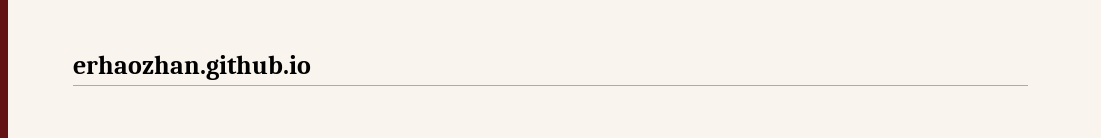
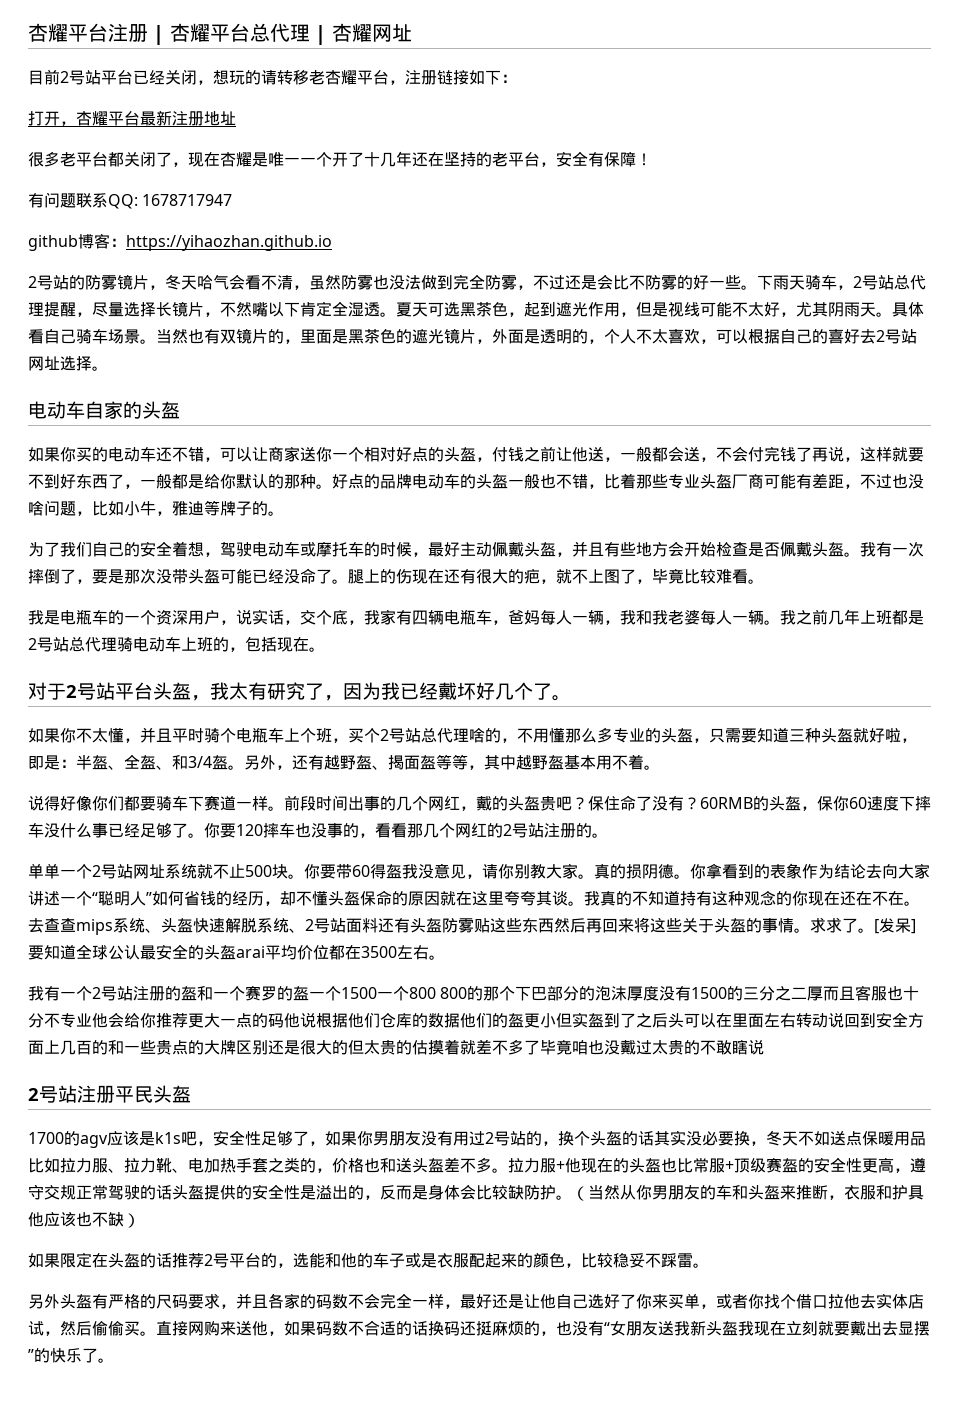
[73,55,311,80] erhaozhan.github.io -> [28,23,412,45] [28,69,517,85] [28,110,236,126] [28,151,652,167] [28,192,233,209] [28,233,332,251] [28,274,926,290] [28,301,924,317] [28,328,917,344] [28,356,108,371] [28,401,180,419] [28,446,924,462] [28,473,924,489] [28,500,284,516] [28,541,924,557] [28,568,764,584] [28,609,924,625] [28,636,325,652] [28,682,571,701] [28,727,917,743] [28,754,660,770] [28,795,931,811] [28,822,608,838] [28,863,930,879] [28,890,920,906] [28,917,916,935] [28,944,445,960] [28,985,920,1001] [28,1012,924,1028] [28,1039,764,1055] [28,1085,191,1103] [28,1130,926,1148] [28,1157,926,1173] [28,1184,924,1201] [28,1212,140,1228] [28,1252,709,1268] [28,1293,924,1309] [28,1320,930,1336] [28,1348,114,1363] 杏耀平台注册 | 杏耀平台总代理 | 杏耀网址 // 目前2号站平台已经关闭，想玩的请转移老杏耀平台，注册链接如下： // 打开，杏耀平台最新注册地址 // 很多老平台都关闭了，现在杏耀是唯一一个开了十几年还在坚持的老平台，安全有保障！ // 有问题联系QQ: 1678717947 // github博客：https://yihaozhan.github.io // 2号站的防雾镜片，冬天哈气会看不清，虽然防雾也没法做到完全防雾，不过还是会比不防雾的好一些。下雨天骑车，2号站总代理提醒，尽量选择长镜片，不然嘴以下肯定全湿透。夏天可选黑茶色，起到遮光作用，但是视线可能不太好，尤其阴雨天。具体看自己骑车场景。当然也有双镜片的，里面是黑茶色的遮光镜片，外面是透明的，个人不太喜欢，可以根据自己的喜好去2号站网址选择。 // 电动车自家的头盔 // 如果你买的电动车还不错，可以让商家送你一个相对好点的头盔，付钱之前让他送，一般都会送，不会付完钱了再说，这样就要不到好东西了，一般都是给你默认的那种。好点的品牌电动车的头盔一般也不错，比着那些专业头盔厂商可能有差距，不过也没啥问题，比如小牛，雅迪等牌子的。 // 为了我们自己的安全着想，驾驶电动车或摩托车的时候，最好主动佩戴头盔，并且有些地方会开始检查是否佩戴头盔。我有一次摔倒了，要是那次没带头盔可能已经没命了。腿上的伤现在还有很大的疤，就不上图了，毕竟比较难看。 // 我是电瓶车的一个资深用户，说实话，交个底，我家有四辆电瓶车，爸妈每人一辆，我和我老婆每人一辆。我之前几年上班都是2号站总代理骑电动车上班的，包括现在。 // 对于2号站平台头盔，我太有研究了，因为我已经戴坏好几个了。 // 如果你不太懂，并且平时骑个电瓶车上个班，买个2号站总代理啥的，不用懂那么多专业的头盔，只需要知道三种头盔就好啦，即是：半盔、全盔、和3/4盔。另外，还有越野盔、揭面盔等等，其中越野盔基本用不着。 // 说得好像你们都要骑车下赛道一样。前段时间出事的几个网红，戴的头盔贵吧？保住命了没有？60RMB的头盔，保你60速度下摔车没什么事已经足够了。你要120摔车也没事的，看看那几个网红的2号站注册的。 // 单单一个2号站网址系统就不止500块。你要带60得盔我没意见，请你别教大家。真的损阴德。你拿看到的表象作为结论去向大家讲述一个“聪明人”如何省钱的经历，却不懂头盔保命的原因就在这里夸夸其谈。我真的不知道持有这种观念的你现在还在不在。去查查mips系统、头盔快速解脱系统、2号站面料还有头盔防雾贴这些东西然后再回来将这些关于头盔的事情。求求了。[发呆]要知道全球公认最安全的头盔arai平均价位都在3500左右。 // 我有一个2号站注册的盔和一个赛罗的盔一个1500一个800 800的那个下巴部分的泡沫厚度没有1500的三分之二厚而且客服也十分不专业他会给你推荐更大一点的码他说根据他们仓库的数据他们的盔更小但实盔到了之后头可以在里面左右转动说回到安全方面上几百的和一些贵点的大牌区别还是很大的但太贵的估摸着就差不多了毕竟咱也没戴过太贵的不敢瞎说 // 2号站注册平民头盔 // 1700的agv应该是k1s吧，安全性足够了，如果你男朋友没有用过2号站的，换个头盔的话其实没必要换，冬天不如送点保暖用品比如拉力服、拉力靴、电加热手套之类的，价格也和送头盔差不多。拉力服+他现在的头盔也比常服+顶级赛盔的安全性更高，遵守交规正常驾驶的话头盔提供的安全性是溢出的，反而是身体会比较缺防护。（当然从你男朋友的车和头盔来推断，衣服和护具他应该也不缺） // 如果限定在头盔的话推荐2号平台的，选能和他的车子或是衣服配起来的颜色，比较稳妥不踩雷。 // 另外头盔有严格的尺码要求，并且各家的码数不会完全一样，最好还是让他自己选好了你来买单，或者你找个借口拉他去实体店试，然后偷偷买。直接网购来送他，如果码数不合适的话换码还挺麻烦的，也没有“女朋友送我新头盔我现在立刻就要戴出去显摆”的快乐了。

